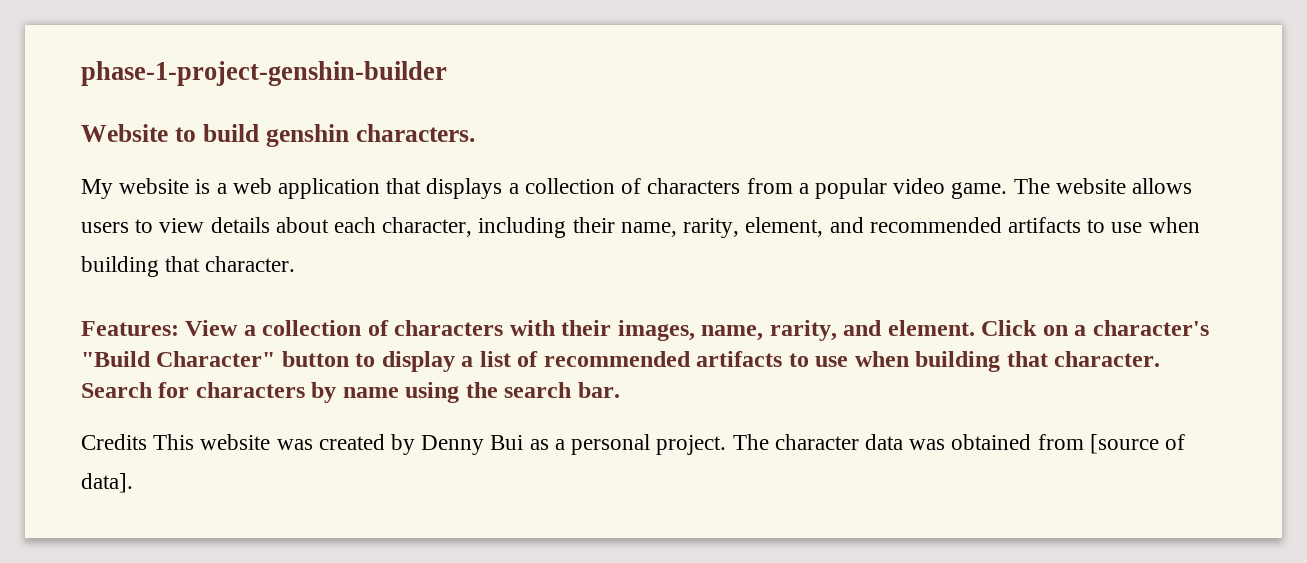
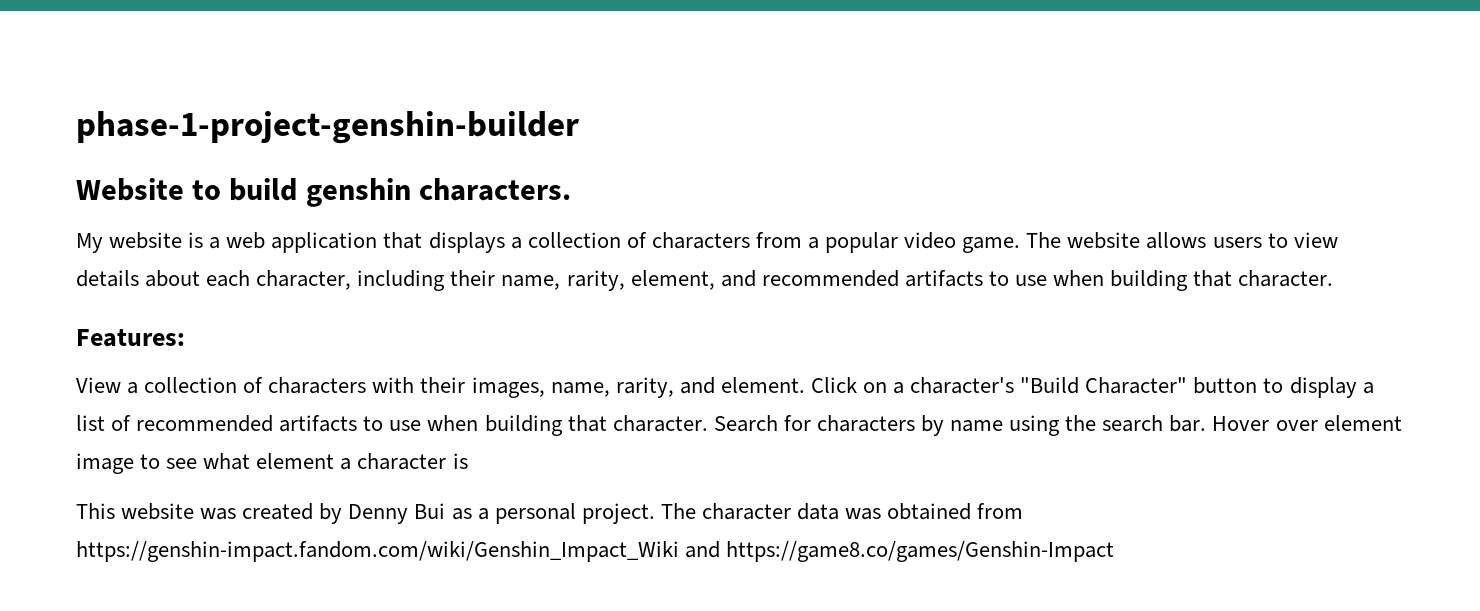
(179, 328) none -> (185, 338) //
[81,434,147,450] // Credits -> [1212,415,1402,431] [76,453,468,474] Hover over element image to see what element a character is //
[1089,434,1185,454] [81,473,133,493] [source of data]. -> [76,541,1115,562] https://genshin-impact.fandom.com/wiki/Genshin_Impact_Wiki and https://game8.co/games/Genshin-Impact

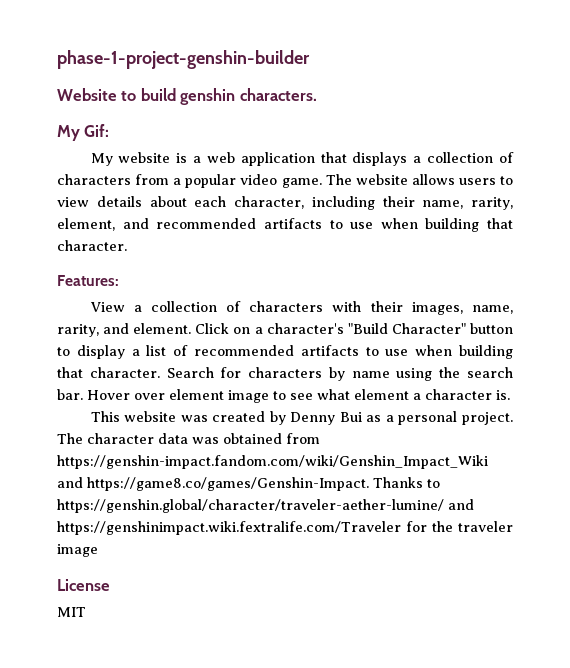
(571, 189) none -> [57,124,110,141] // My Gif:
[452,453,468,469] is -> [496,390,510,400] is.
[726,541,1115,562] https://game8.co/games/Genshin-Impact -> [87,477,440,491] [57,499,474,513] [57,521,513,535] [57,544,98,557] [57,579,110,591] [57,607,86,617] https://game8.co/games/Genshin-Impact. Thanks to https://genshin.global/character/traveler-aether-lumine/ and https://genshinimpact.wiki.fextralife.com/Traveler for the traveler image // License // MIT

